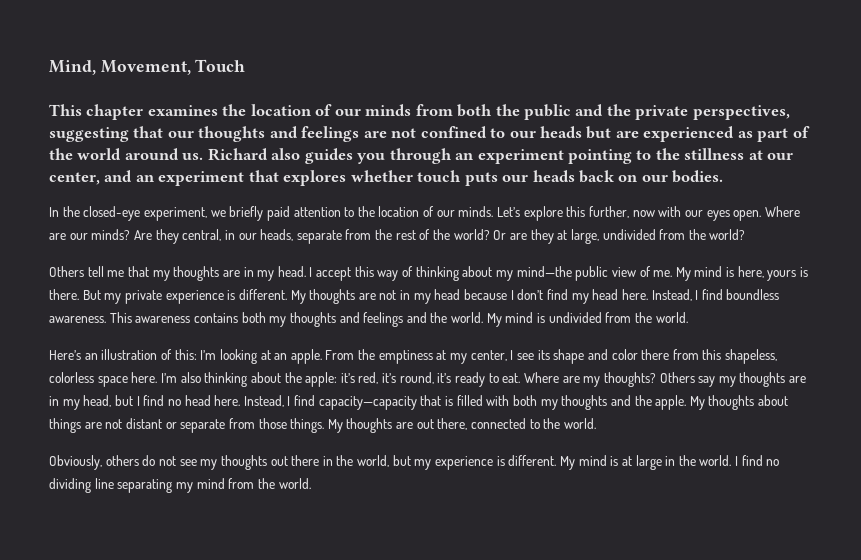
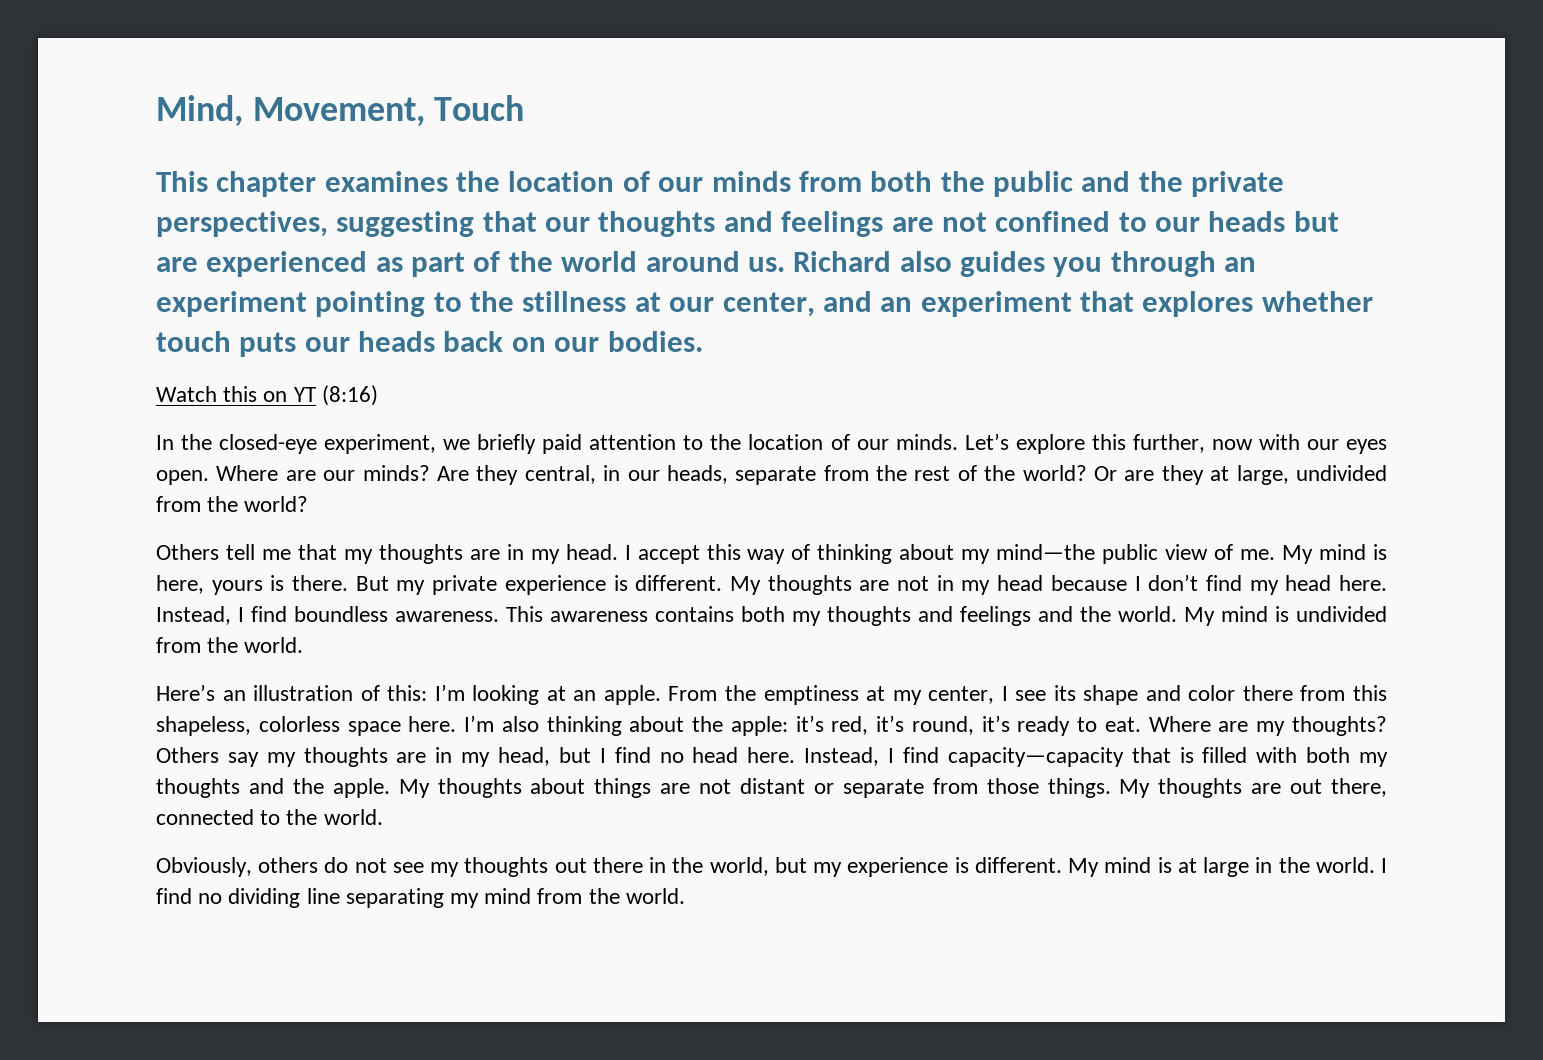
(724, 176) none -> [156,385,378,406] // Watch this on YT (8:16)

